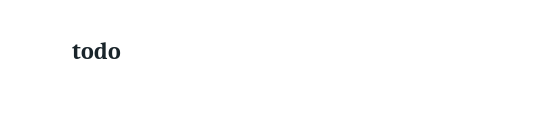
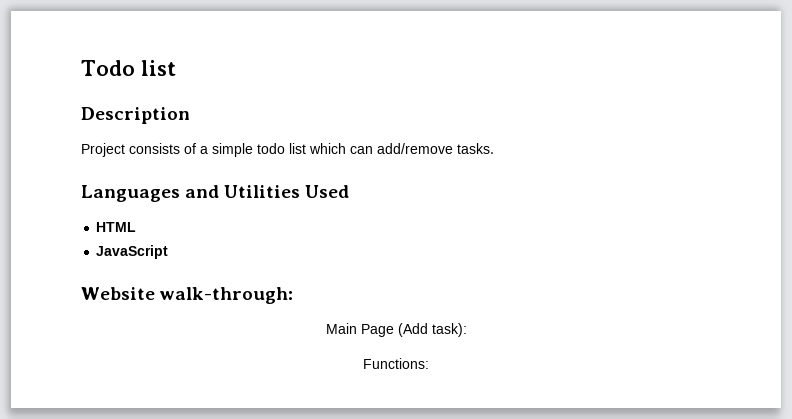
[72,42,121,59] todo -> [81,60,176,76] [81,107,190,124] [81,143,494,157] [81,185,350,202] [96,222,137,232] [96,245,169,259] [81,287,294,304] [325,323,467,337] [363,358,429,369] Todo list // Description // Project consists of a simple todo list which can add/remove tasks. // Languages and Utilities Used // HTML // JavaScript // Website walk-through: // Main Page (Add task): // Functions:

